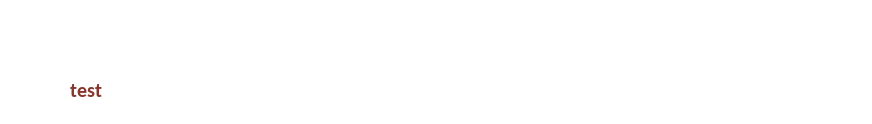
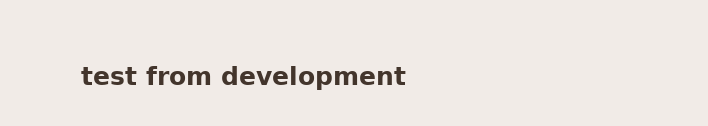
(102, 90) none -> [146,66,406,90] from development

